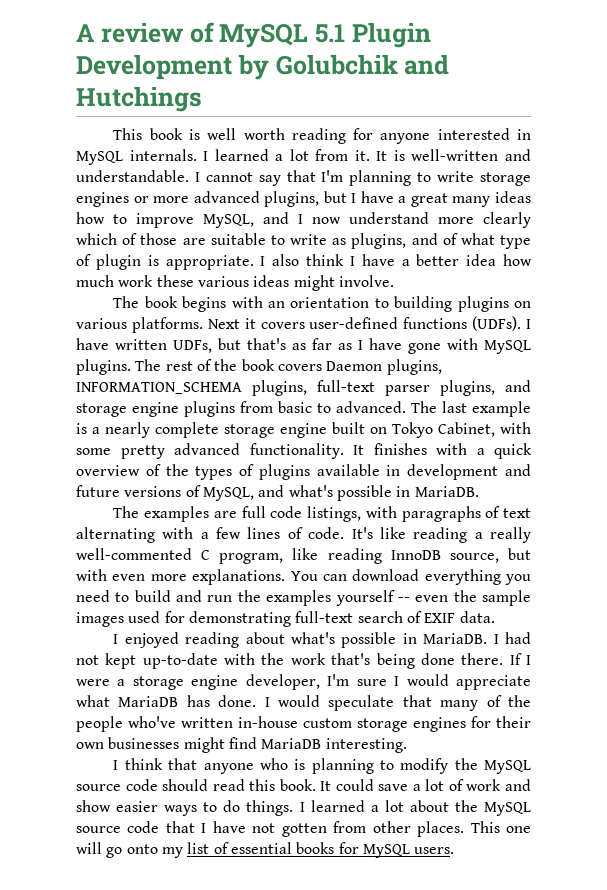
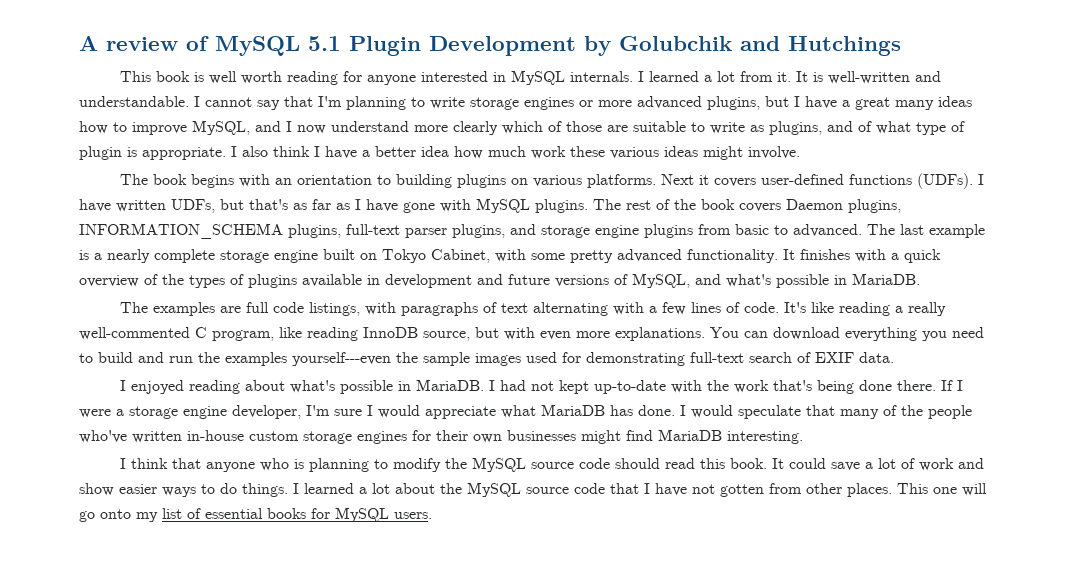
[335,590,449,606] yourself -- even -> [292,352,391,366] yourself---even

